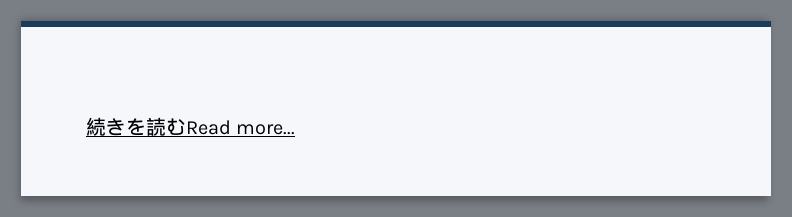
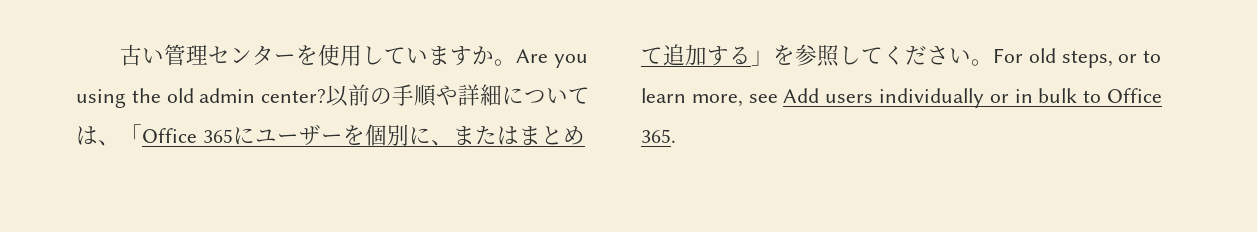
[86,117,296,136] 続きを読むRead more... -> [119,44,588,68] [76,84,591,108] [76,124,585,146] [641,44,1162,68] [641,88,1163,108] [641,129,676,143] 古い管理センターを使用していますか。Are you using the old admin center?以前の手順や詳細については、「Office 365にユーザーを個別に、またはまとめて追加する」を参照してください。For old steps, or to learn more, see Add users individually or in bulk to Office 365.

